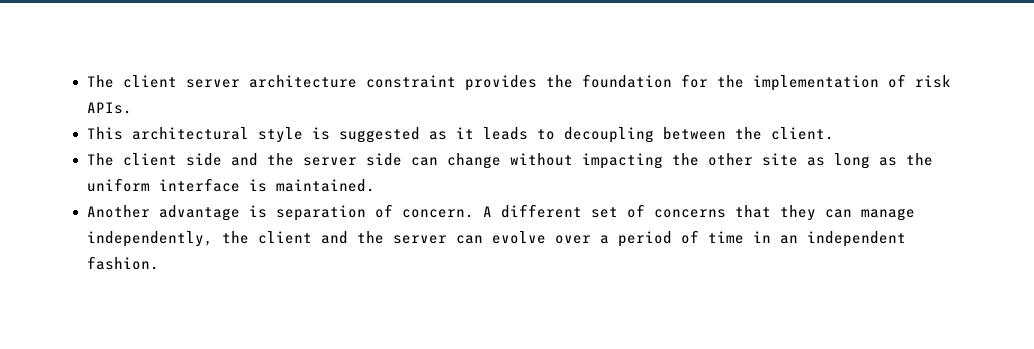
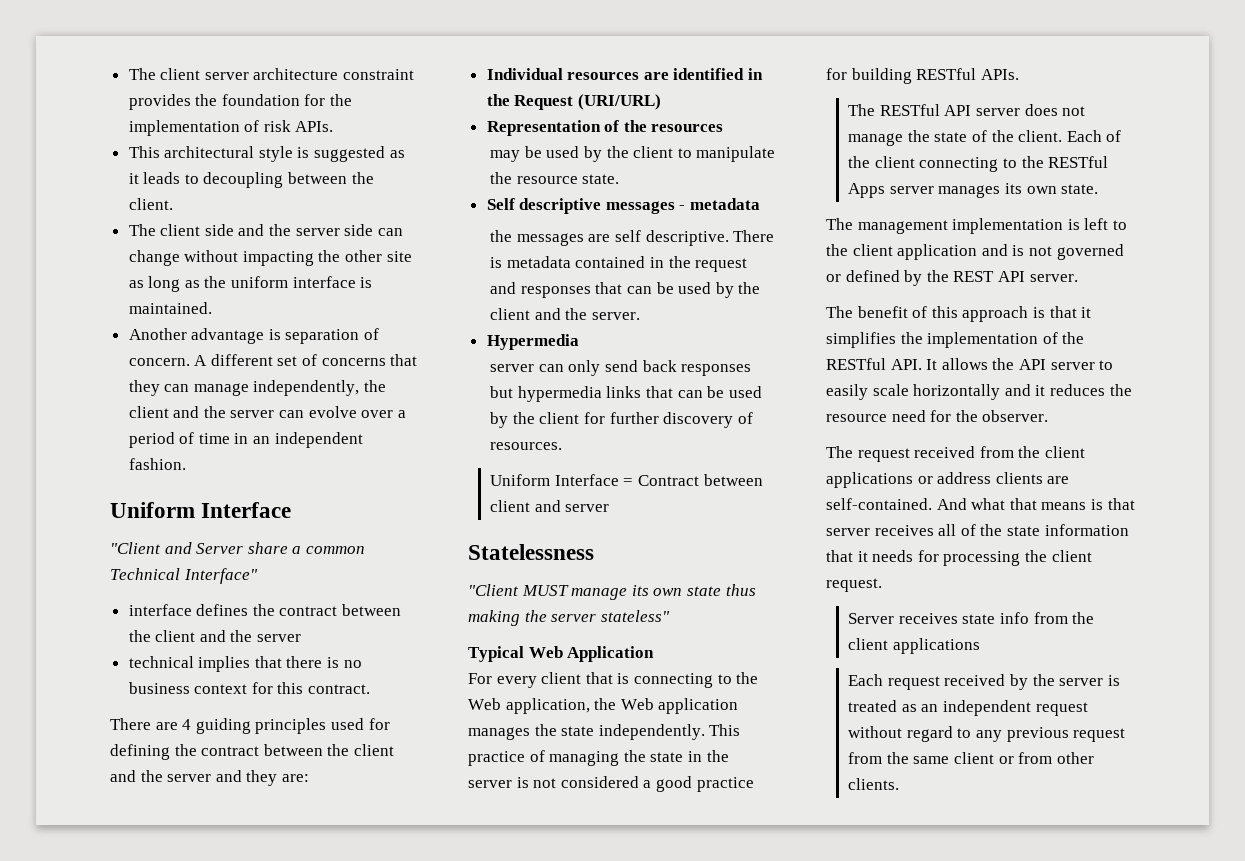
(159, 263) none -> [110,502,292,518] [110,542,365,554] [110,568,258,584] [128,604,402,616] [128,630,302,642] [128,656,362,672] [128,682,371,694] [110,718,390,734] [110,744,394,760] [110,770,309,786] [486,68,764,80] [486,94,661,110] [486,120,724,136] [490,146,776,162] [490,172,620,184] [486,198,761,214] [490,230,775,246] [490,256,748,272] [490,282,761,298] [490,308,640,320] [486,334,579,350] [490,360,752,376] [490,386,762,402] [490,412,753,428] [490,442,563,450] [490,474,763,486] [490,500,610,512] [468,544,594,560] [468,584,756,600] [468,610,670,626] [468,646,655,662] [468,672,759,688] [468,698,739,714] [468,724,741,740] [468,750,729,766] [468,776,754,792] [826,68,1019,84] [848,104,1086,116] [848,130,1122,146] [848,156,1109,172] [848,183,1099,198] [826,218,1127,234] [826,244,1124,260] [826,270,1078,286] [826,306,1092,322] [826,332,1085,348] [826,358,1114,370] [826,384,1132,400] [826,410,1049,422] [826,446,1085,462] [826,472,1070,488] [826,498,1135,510] [826,524,1129,536] [826,550,1092,566] [826,578,882,592] [848,612,1095,624] [848,638,980,654] [848,674,1120,690] [848,700,1088,716] [848,726,1126,742] [848,752,1094,764] [848,778,900,790] // Uniform Interface // "Client and Server share a common Technical Interface" // interface defines the contract between the client and the server // technical implies that there is no business context for this contract. // There are 4 guiding principles used for defining the contract between the client and the server and they are: // Individual resources are identified in the Request (URI/URL) // Representation of the resources // may be used by the client to manipulate the resource state. // Self descriptive messages - metadata // the messages are self descriptive. There is metadata contained in the request and responses that can be used by the client and the server. // Hypermedia // server can only send back responses but hypermedia links that can be used by the client for further discovery of resources. // Uniform Interface = Contract between client and server // Statelessness // "Client MUST manage its own state thus making the server stateless" // Typical Web Application // For every client that is connecting to the Web application, the Web application manages the state independently. This practice of managing the state in the server is not considered a good practice for building RESTful APIs. // The RESTful API server does not manage the state of the client. Each of the client connecting to the RESTful Apps server manages its own state. // The management implementation is left to the client application and is not governed or defined by the REST API server. // The benefit of this approach is that it simplifies the implementation of the RESTful API. It allows the API server to easily scale horizontally and it reduces the resource need for the observer. // The request received from the client applications or address clients are self-contained. And what that means is that server receives all of the state information that it needs for processing the client request. // Server receives state info from the client applications // Each request received by the server is treated as an independent request without regard to any previous request from the same client or from other clients.

